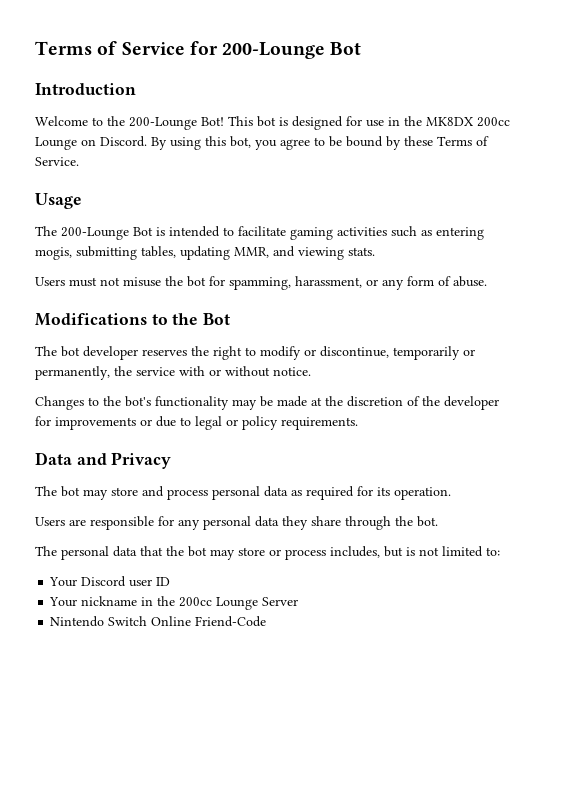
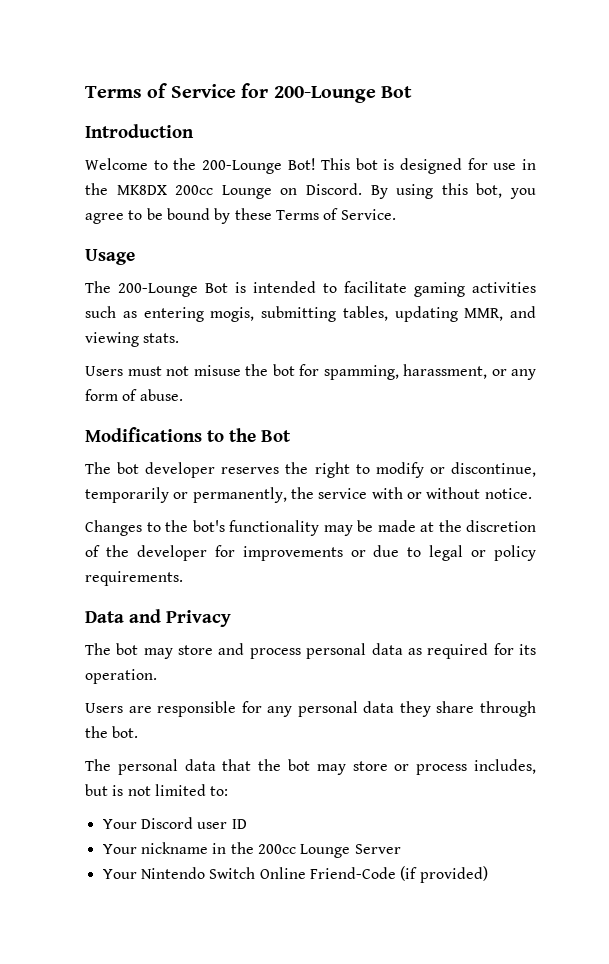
(299, 601) none -> [102,869,137,879] Your
(267, 621) none -> [400,866,488,883] (if provided)

